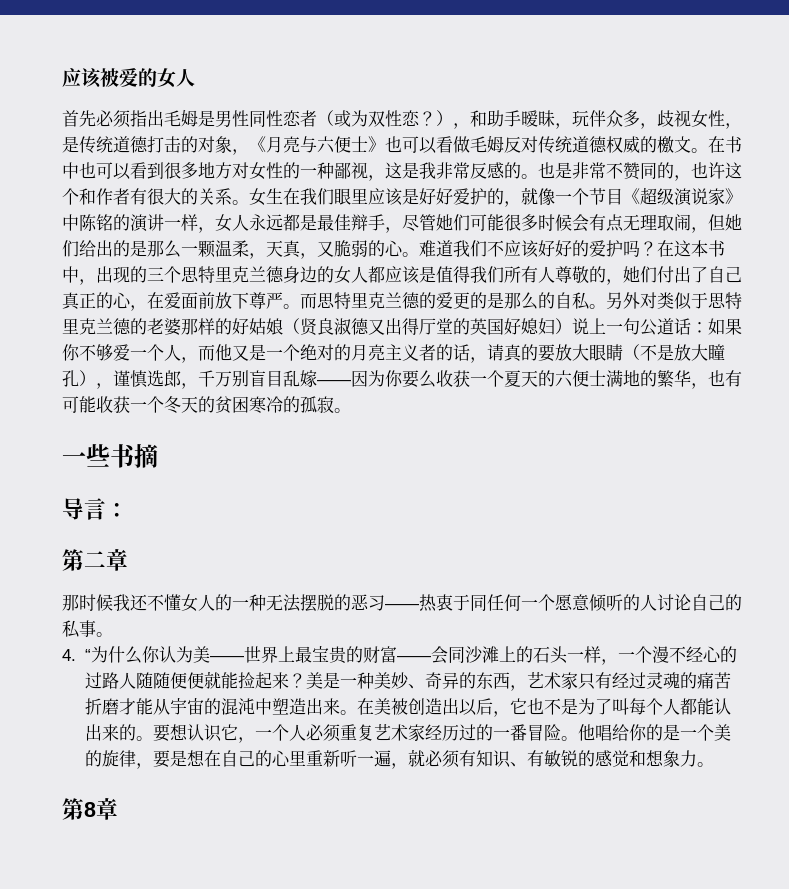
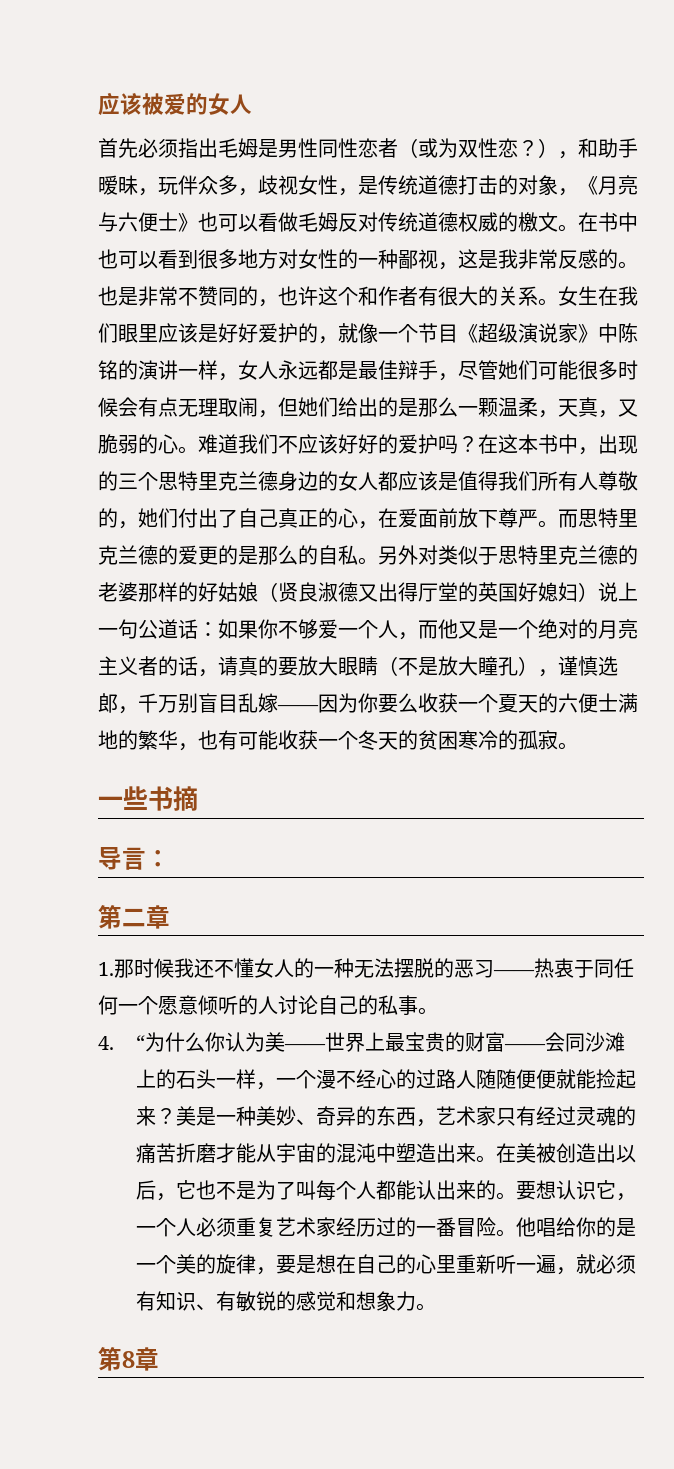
(128, 560) none -> [98,962,114,976] 1.

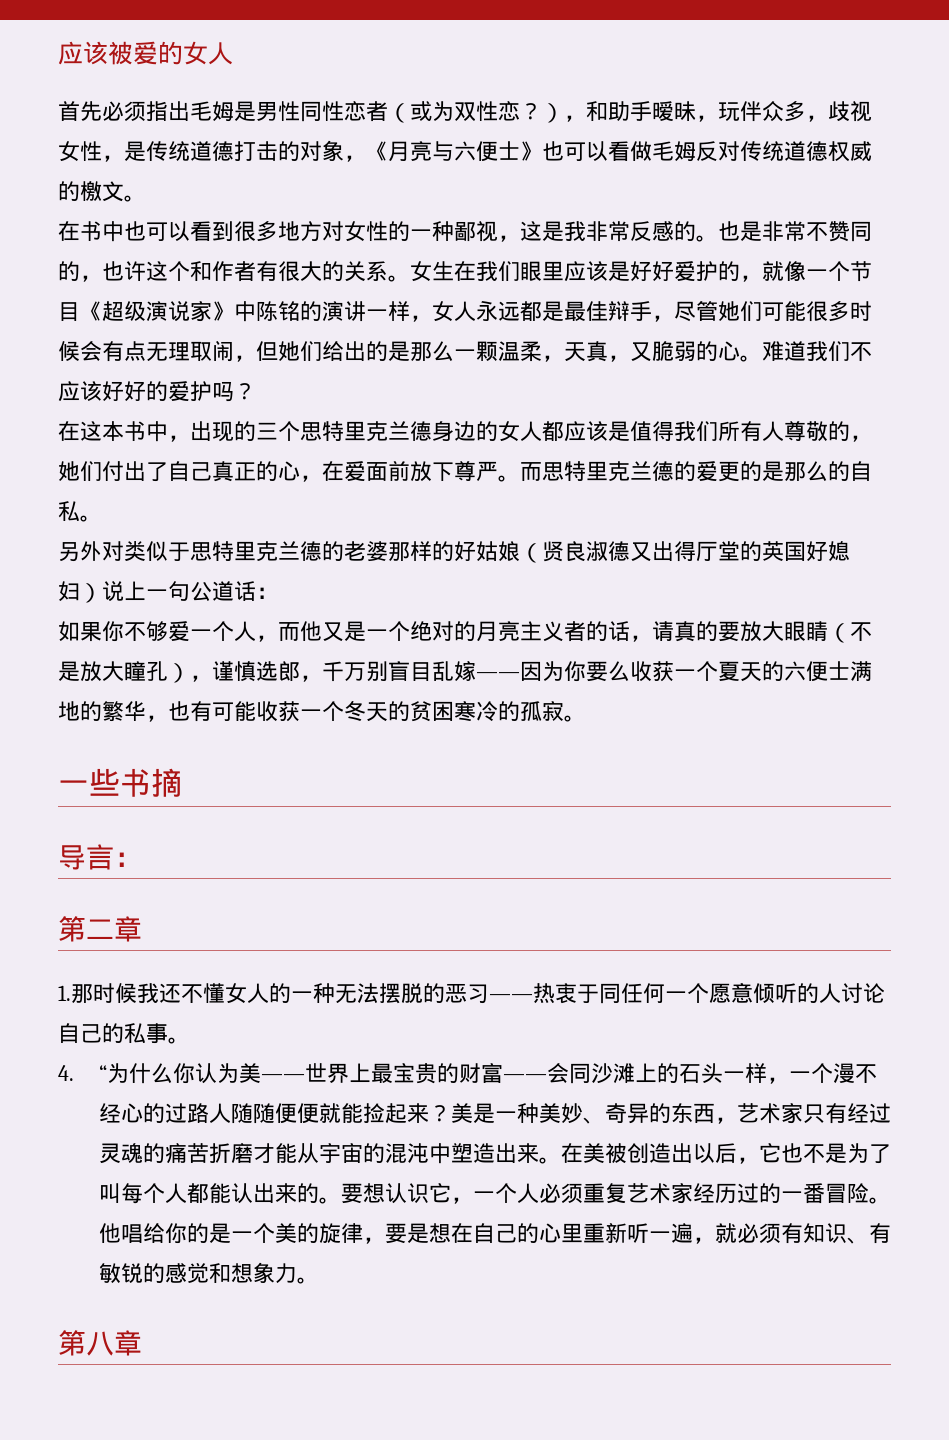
(578, 228) none -> (146, 198) //
(478, 444) none -> (256, 391) //
(378, 561) none -> (102, 518) //
(218, 629) none -> (278, 593) //
[122,1351,135,1368] 8 -> [86,1331,114,1356] 八

